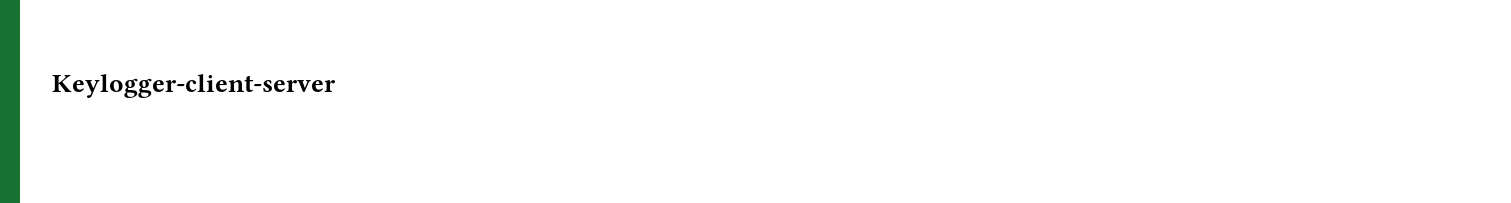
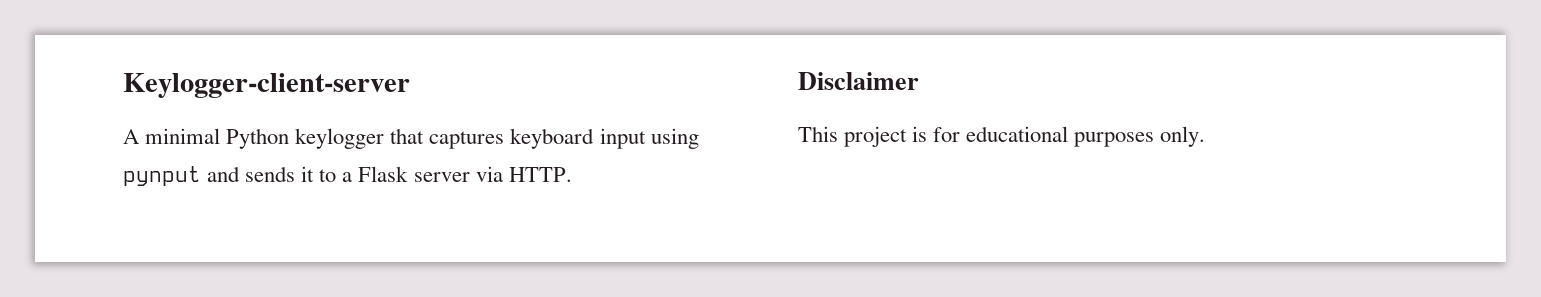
(336, 86) none -> [123,128,699,149] [123,166,572,186] [798,72,919,90] [798,126,1206,147] // A minimal Python keylogger that captures keyboard input using pynput and sends it to a Flask server via HTTP. // Disclaimer // This project is for educational purposes only.

